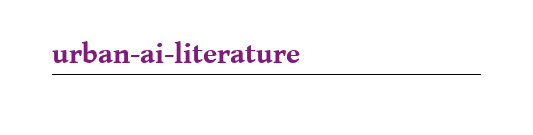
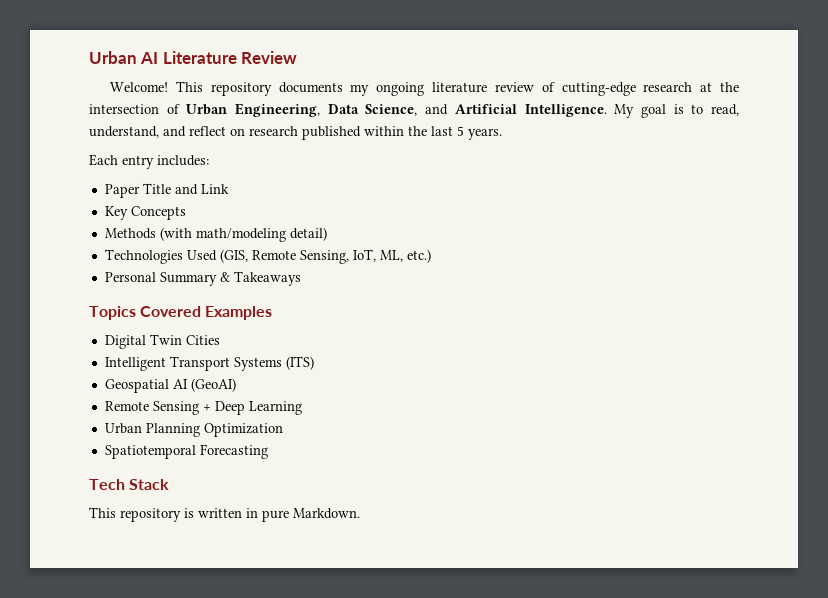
[52,41,300,63] urban-ai-literature -> [89,51,298,64] [109,81,739,96] [89,103,740,118] [89,126,502,140] [89,154,209,169] [104,183,229,198] [104,206,186,220] [104,227,327,242] [104,249,431,264] [104,271,301,286] [89,306,273,320] [104,334,220,349] [104,356,314,371] [104,378,236,393] [104,401,302,415] [104,423,283,437] [104,444,268,459] [89,479,170,490] [89,507,360,522] Urban AI Literature Review // Welcome! This repository documents my ongoing literature review of cutting-edge research at the intersection of Urban Engineering, Data Science, and Artificial Intelligence. My goal is to read, understand, and reflect on research published within the last 5 years. // Each entry includes: // Paper Title and Link // Key Concepts // Methods (with math/modeling detail) // Technologies Used (GIS, Remote Sensing, IoT, ML, etc.) // Personal Summary & Takeaways // Topics Covered Examples // Digital Twin Cities // Intelligent Transport Systems (ITS) // Geospatial AI (GeoAI) // Remote Sensing + Deep Learning // Urban Planning Optimization // Spatiotemporal Forecasting // Tech Stack // This repository is written in pure Markdown.

